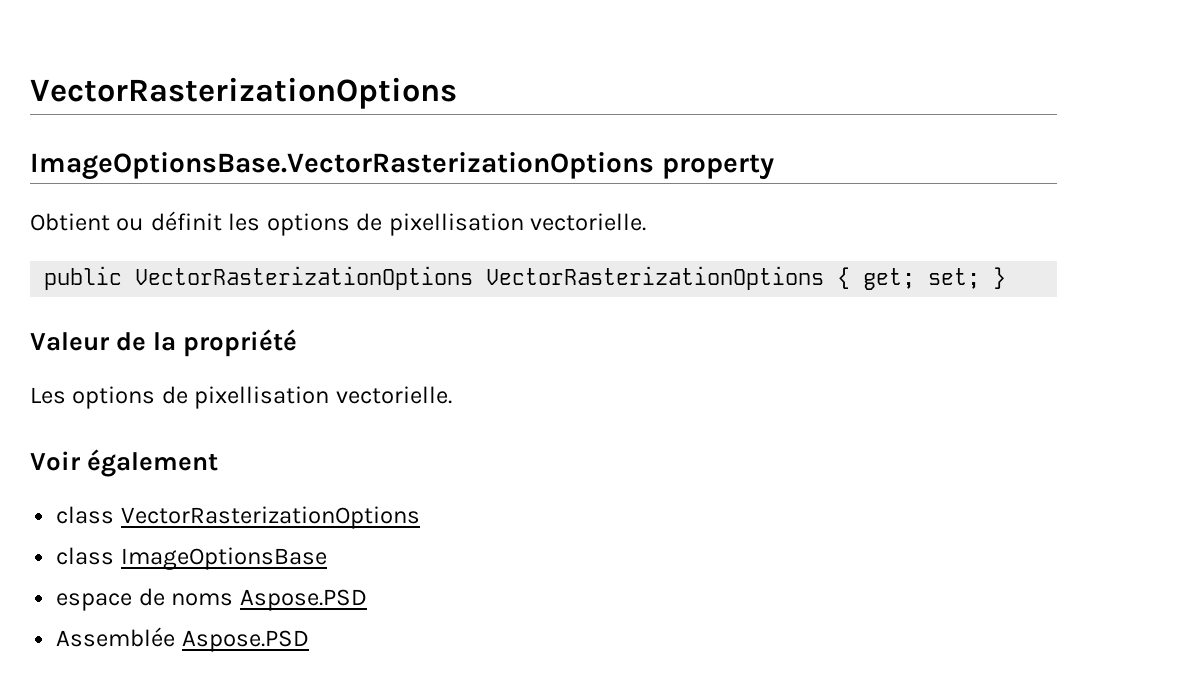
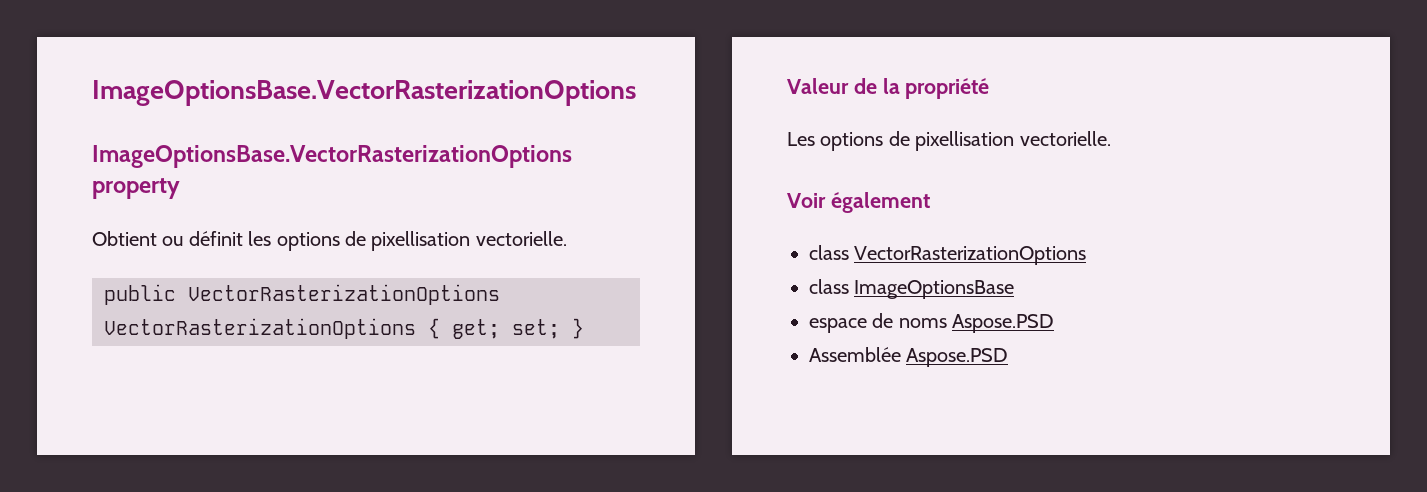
[30,77,457,109] VectorRasterizationOptions -> [92,80,636,106] ImageOptionsBase.VectorRasterizationOptions

